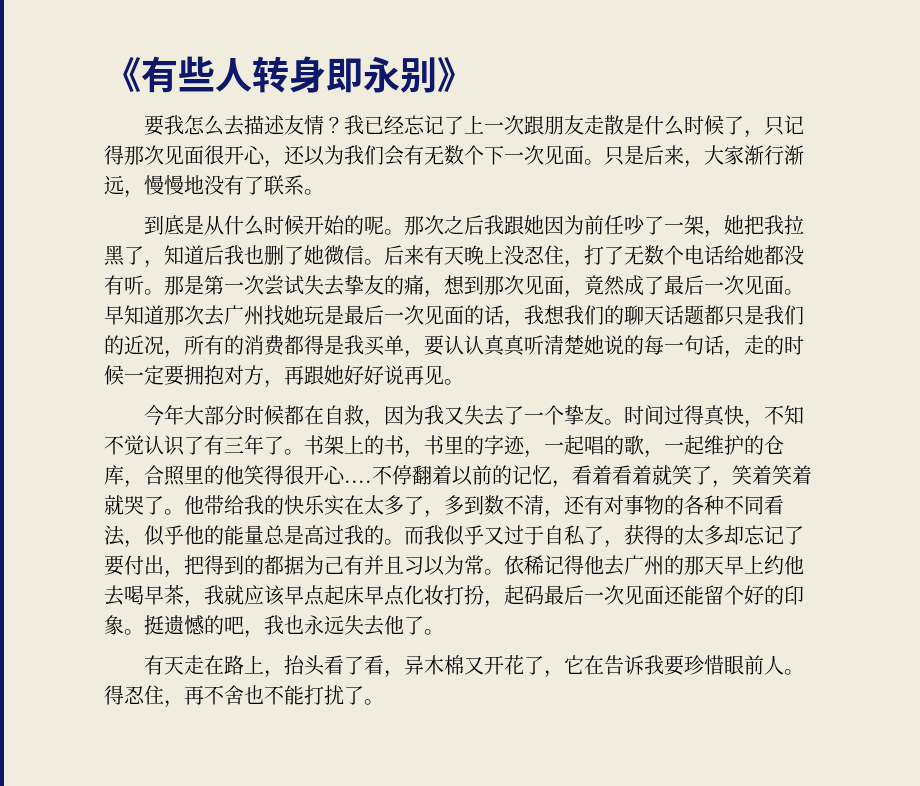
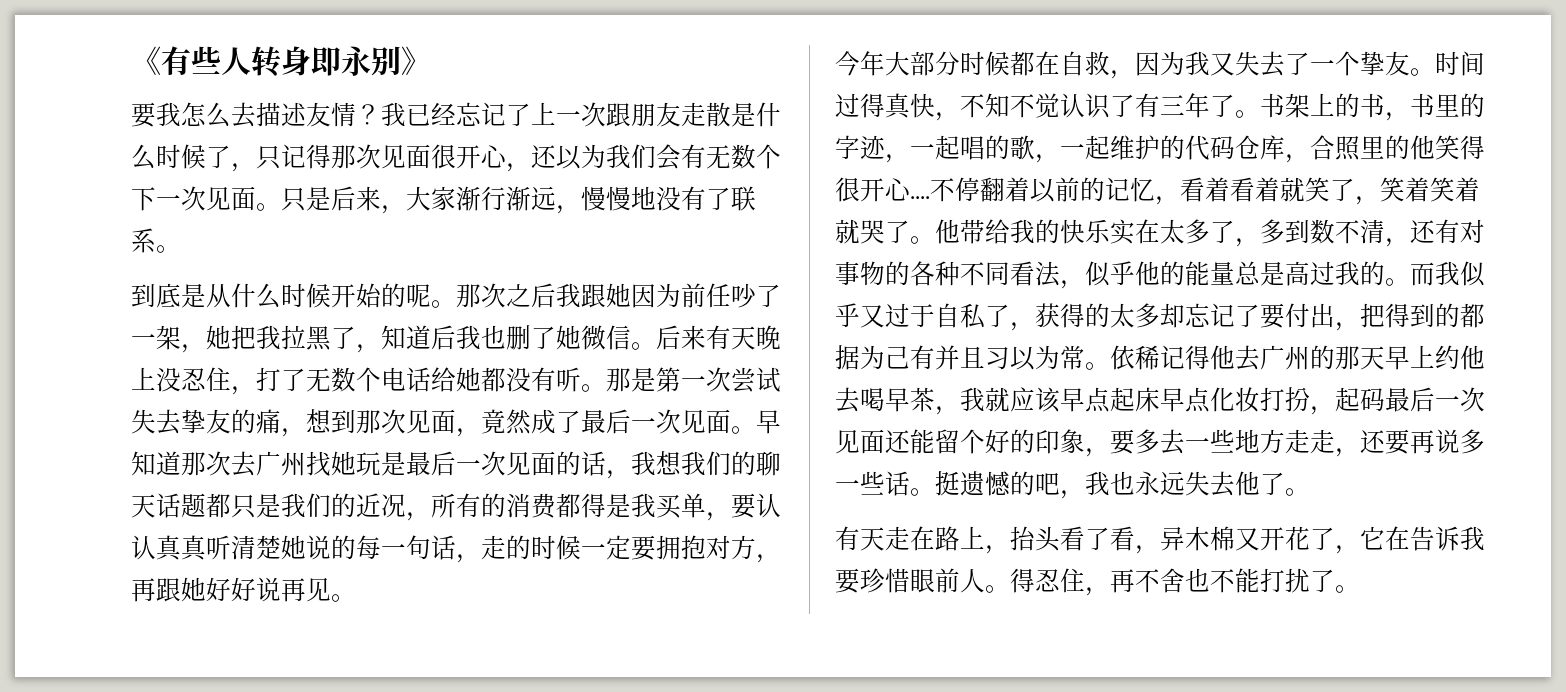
(764, 445) none -> [1185,135,1235,160] 代码
(124, 625) none -> [1085,429,1485,457] [835,471,910,496] ，要多去一些地方走走，还要再说多一些话

